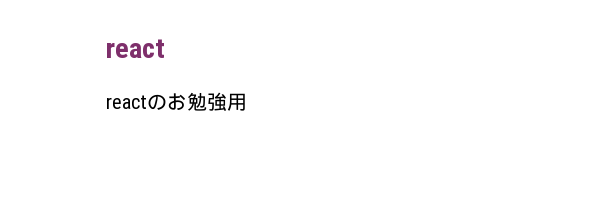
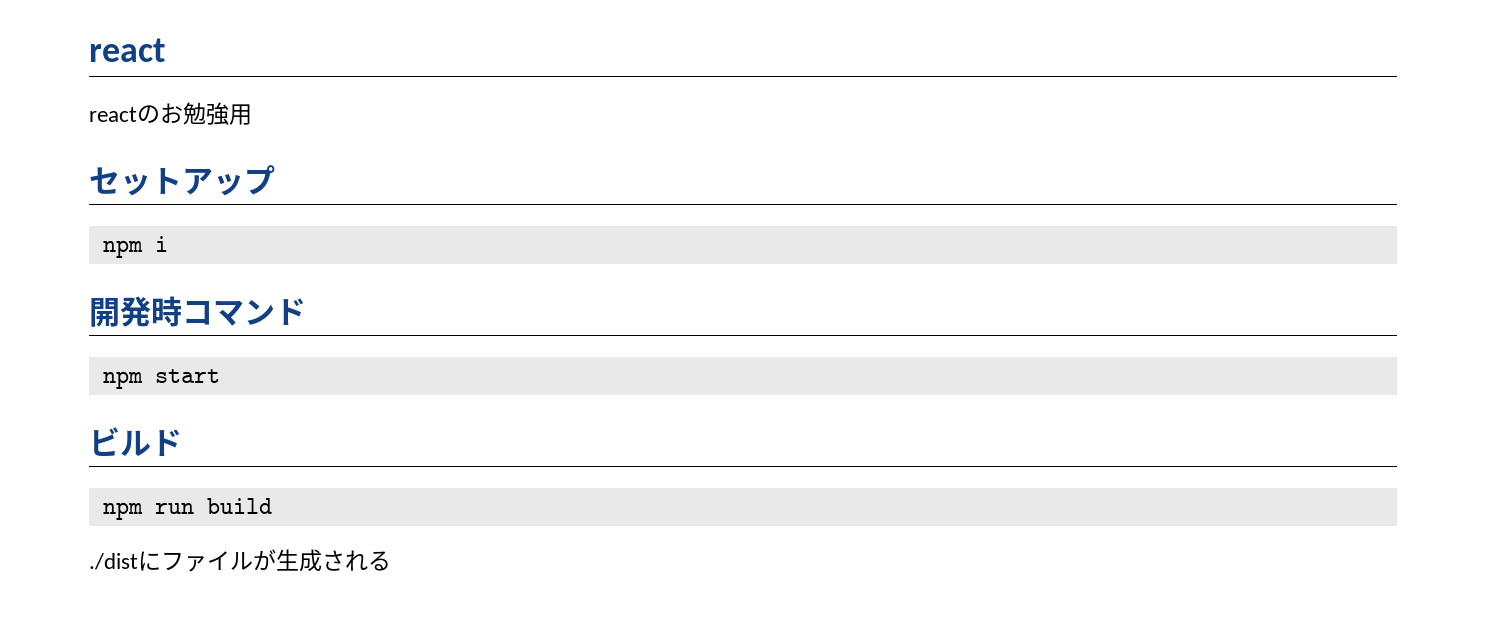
(247, 102) none -> [89,165,275,196] [102,236,168,258] [89,296,306,327] [102,369,220,389] [89,427,182,456] [102,498,272,520] [89,549,391,572] // セットアップ // npm i // 開発時コマンド // npm start // ビルド // npm run build // ./distにファイルが生成される

